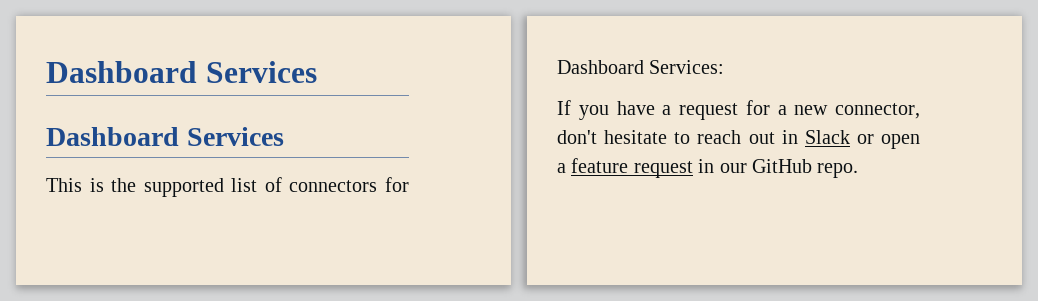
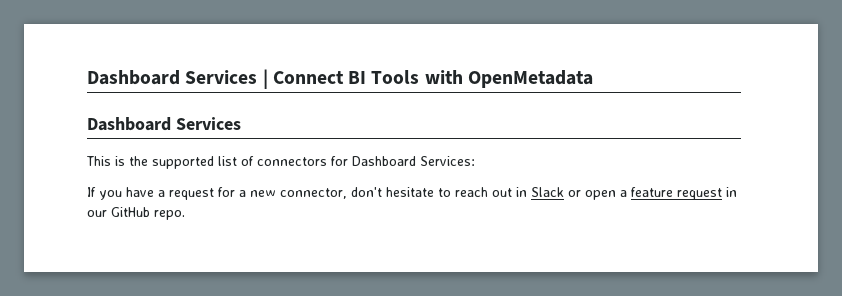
[46,61,317,83] Dashboard Services -> [87,69,593,89] Dashboard Services | Connect BI Tools with OpenMetadata

